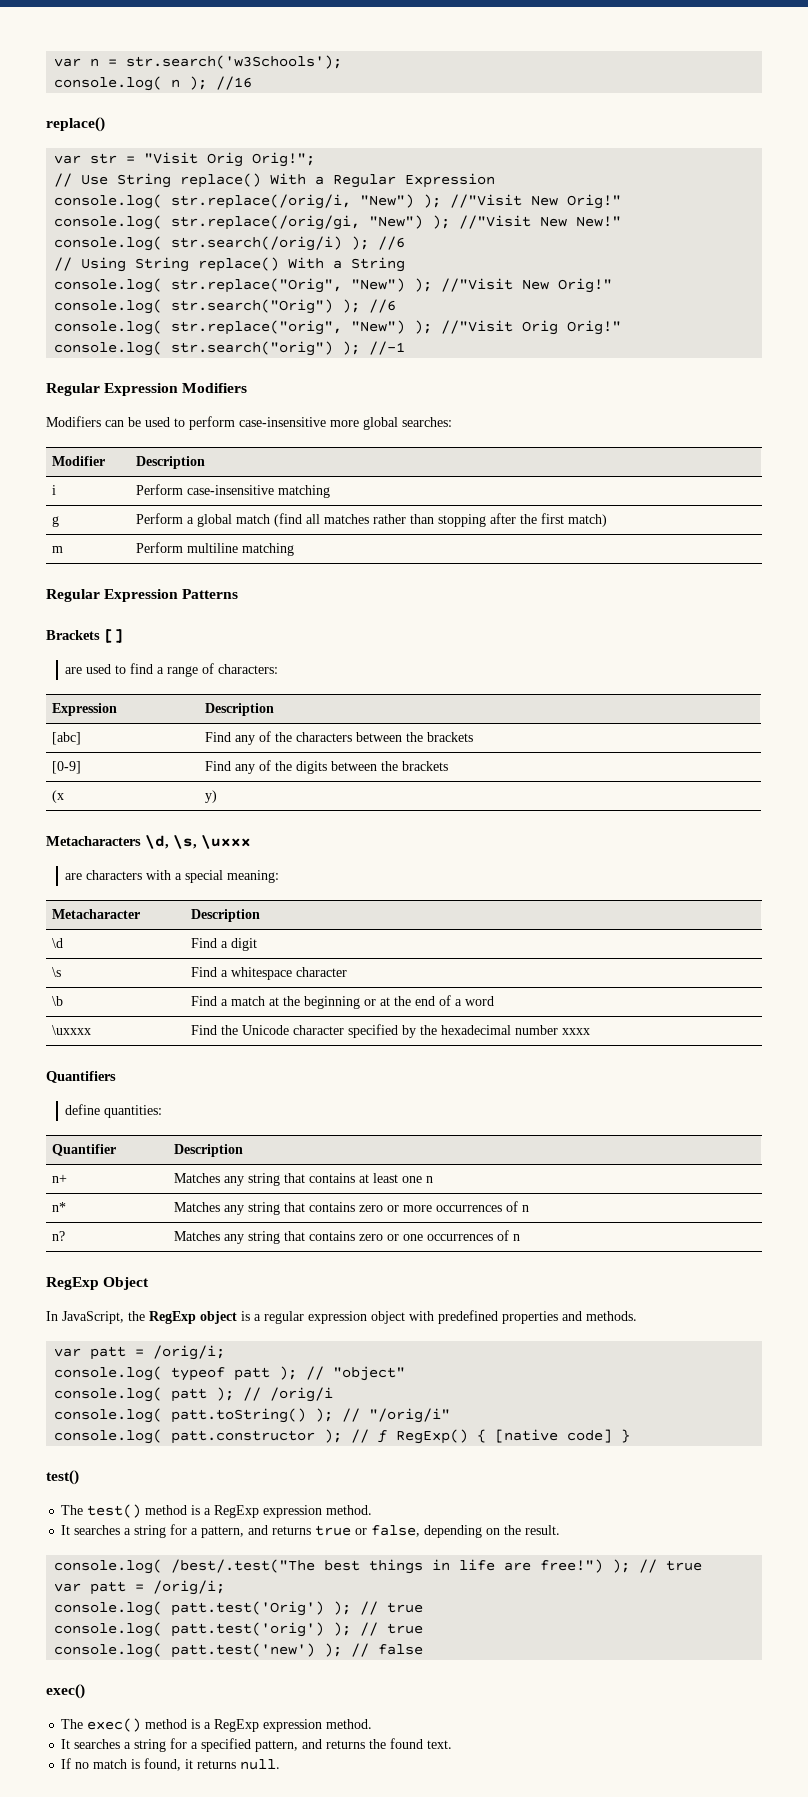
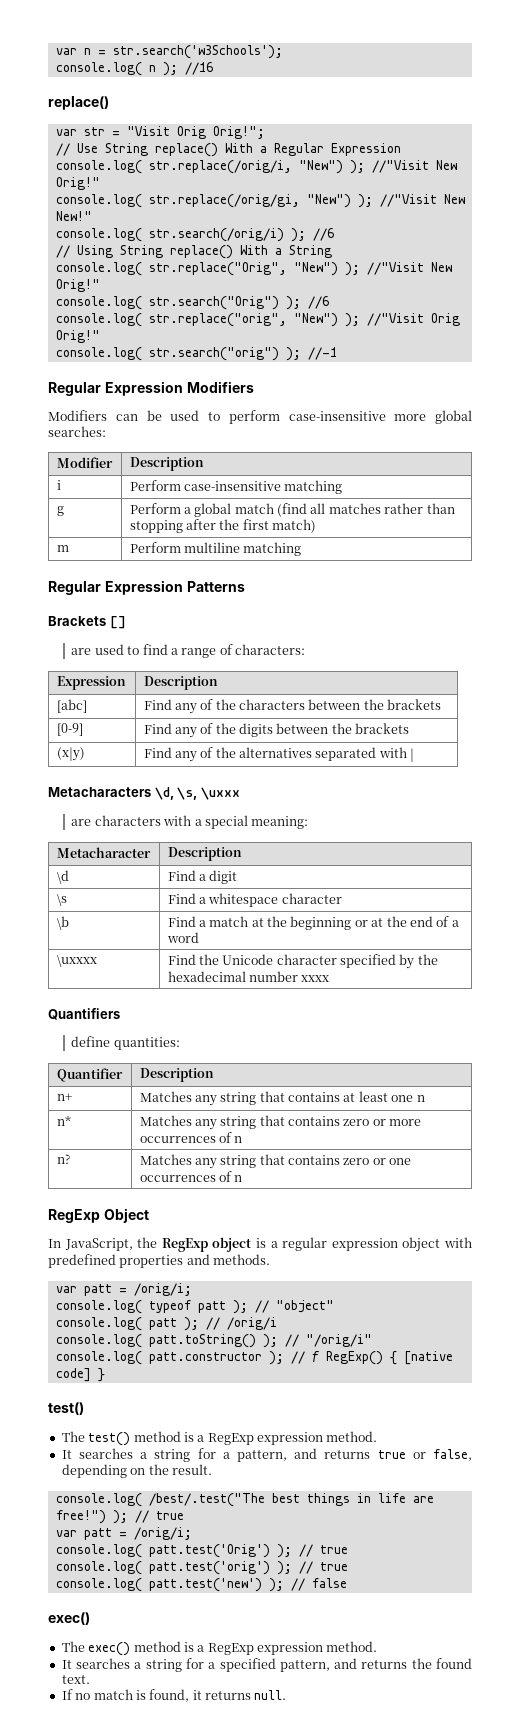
[52,790,65,803] [205,790,218,803] (x | y) -> [56,747,85,761] [143,747,415,762] (x|y) | Find any of the alternatives separated with |

